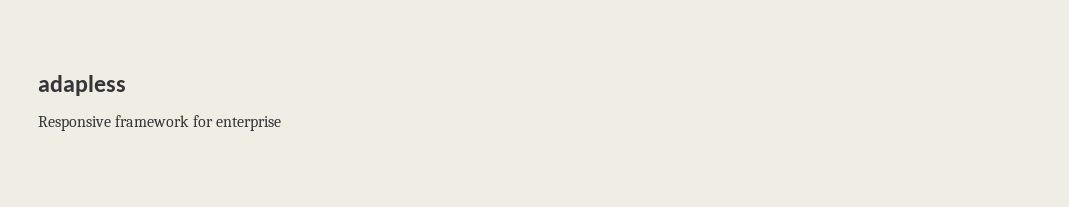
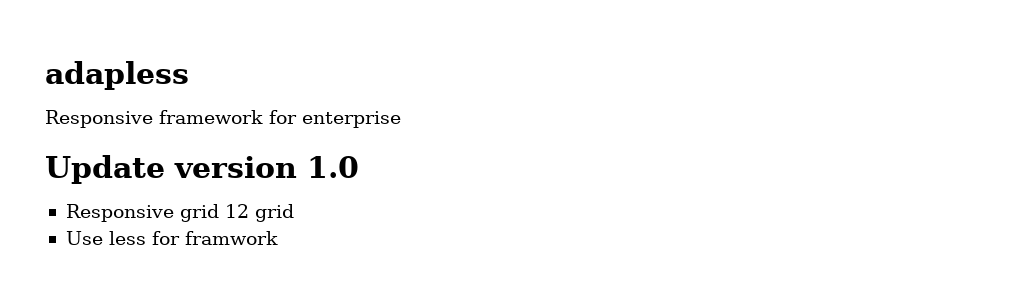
(281, 123) none -> [45,155,359,184] [65,204,294,222] [65,231,278,245] // Update version 1.0 // Responsive grid 12 grid // Use less for framwork

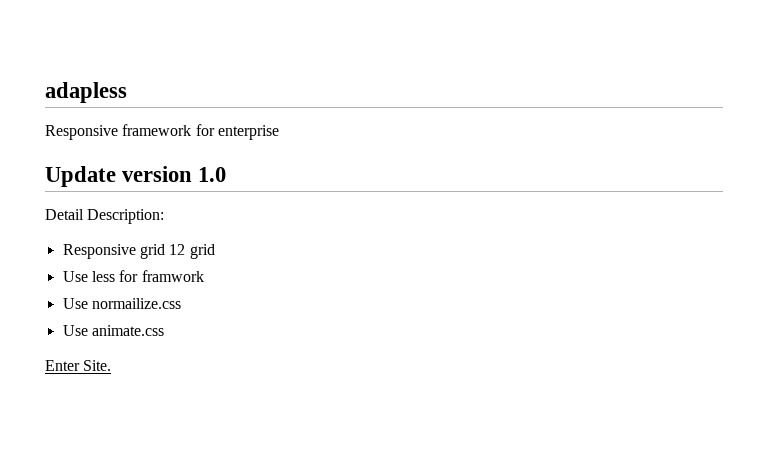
(359, 167) none -> [45,209,165,224] // Detail Description:
(278, 238) none -> [62,298,181,309] [62,325,164,336] [45,360,112,371] // Use normailize.css // Use animate.css // Enter Site.

